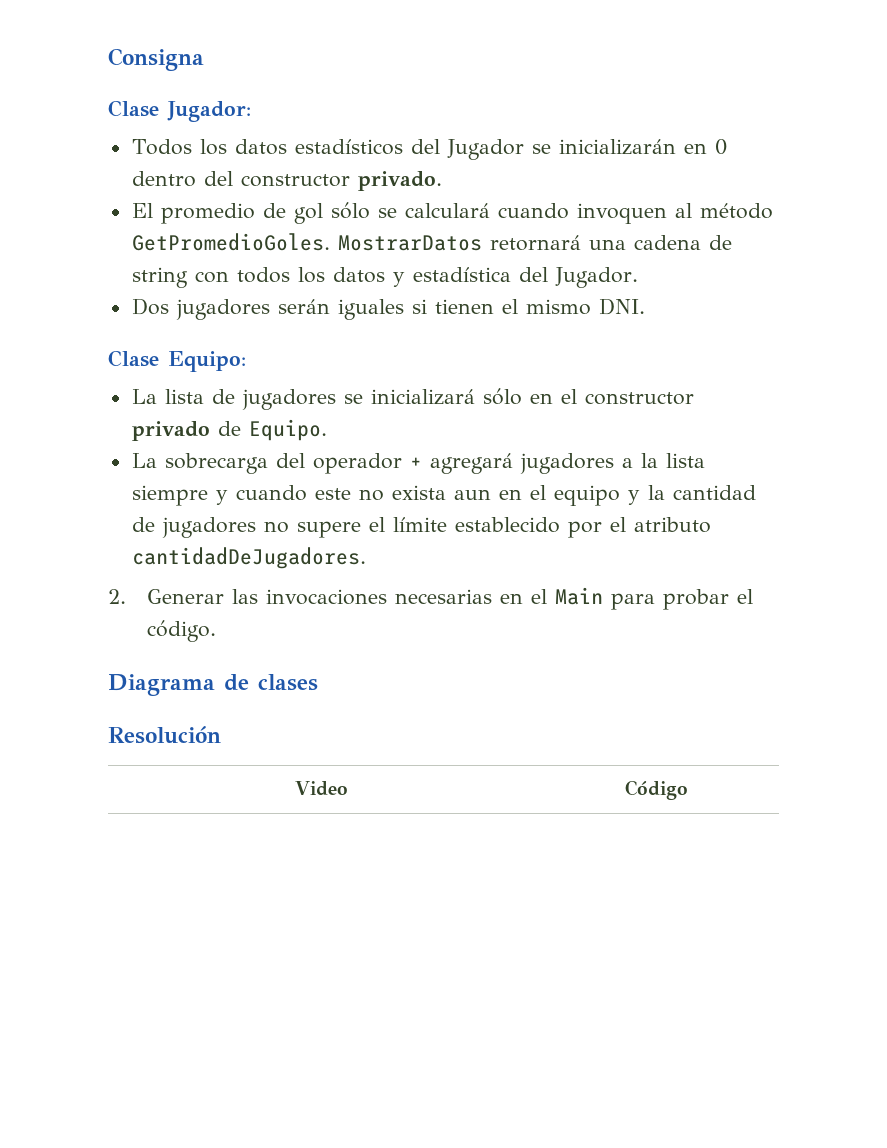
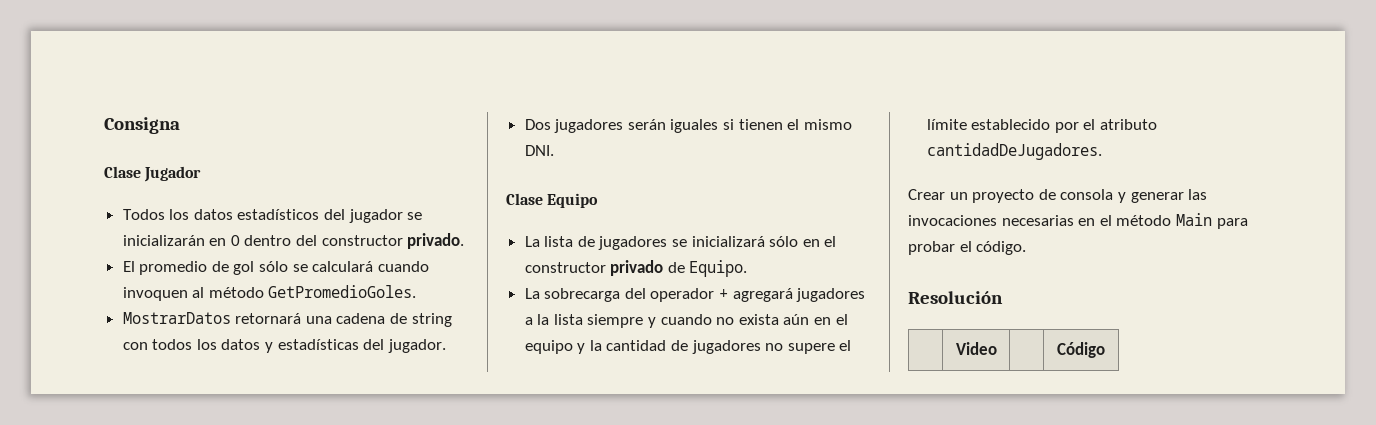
[167,101,251,122] Jugador: -> [144,166,202,182] Jugador
[446,139,524,160] Jugador -> [348,209,403,223] jugador
(330, 242) none -> (417, 291) //
[412,267,638,288] estadística del Jugador. -> [277,339,446,353] estadísticas del jugador.
[168,351,246,372] Equipo: -> [547,193,599,208] Equipo
[314,488,351,500] este -> (712, 319) none
[453,489,491,500] aun -> [783,314,810,325] aún
[108,589,225,604] 2. Generar -> [908,189,1184,203] Crear un proyecto de consola y generar
(548, 596) none -> [1116,215,1172,226] método
[108,674,318,696] // Diagrama de clases -> (1027, 248) none

